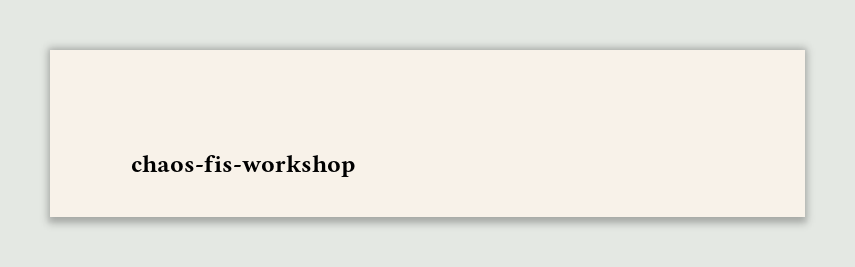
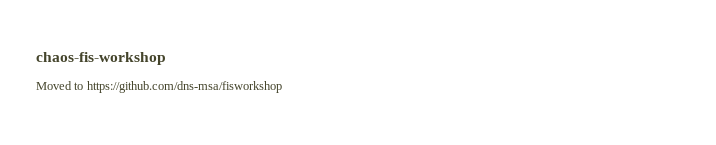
(356, 166) none -> [36,81,282,93] // Moved to https://github.com/dns-msa/fisworkshop

